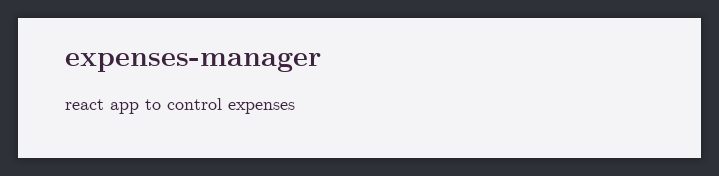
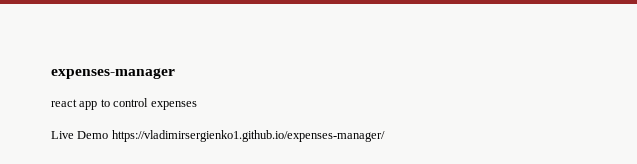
(295, 108) none -> [51,130,385,142] // Live Demo https://vladimirsergienko1.github.io/expenses-manager/

